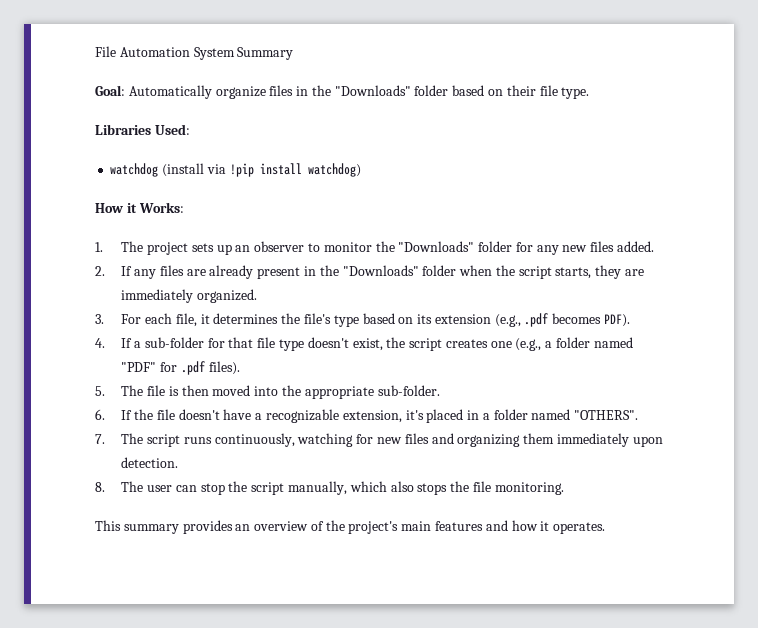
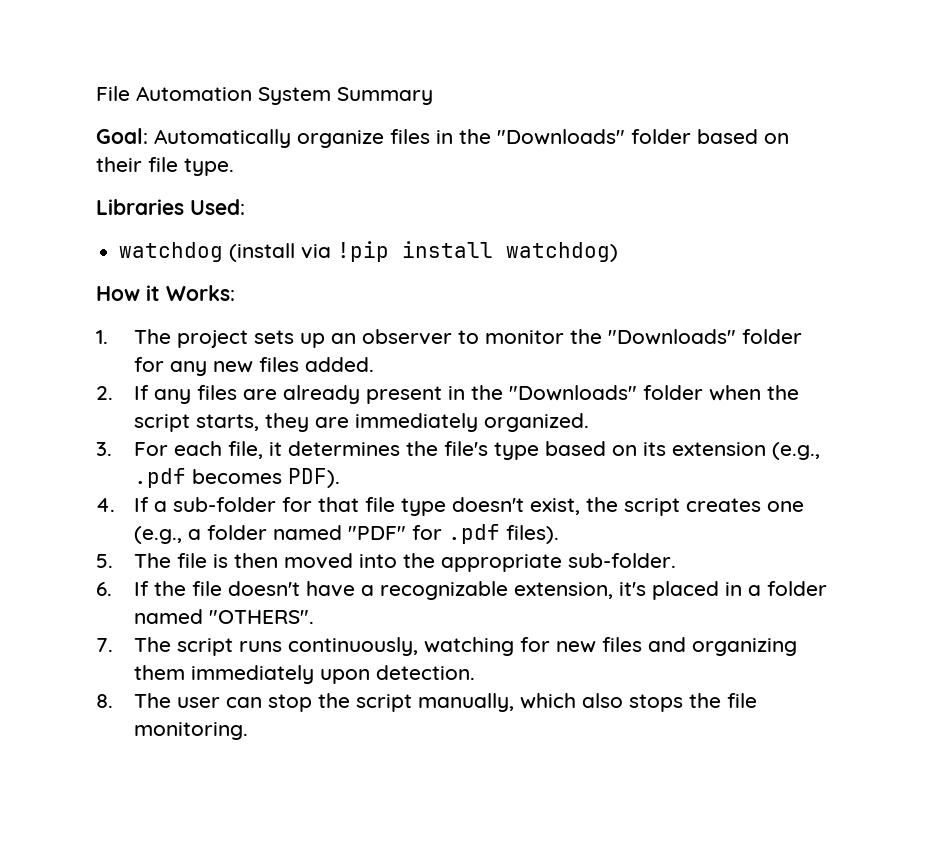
[95,520,606,534] // This summary provides an overview of the project's main features and how it operates. -> (249, 731) none

